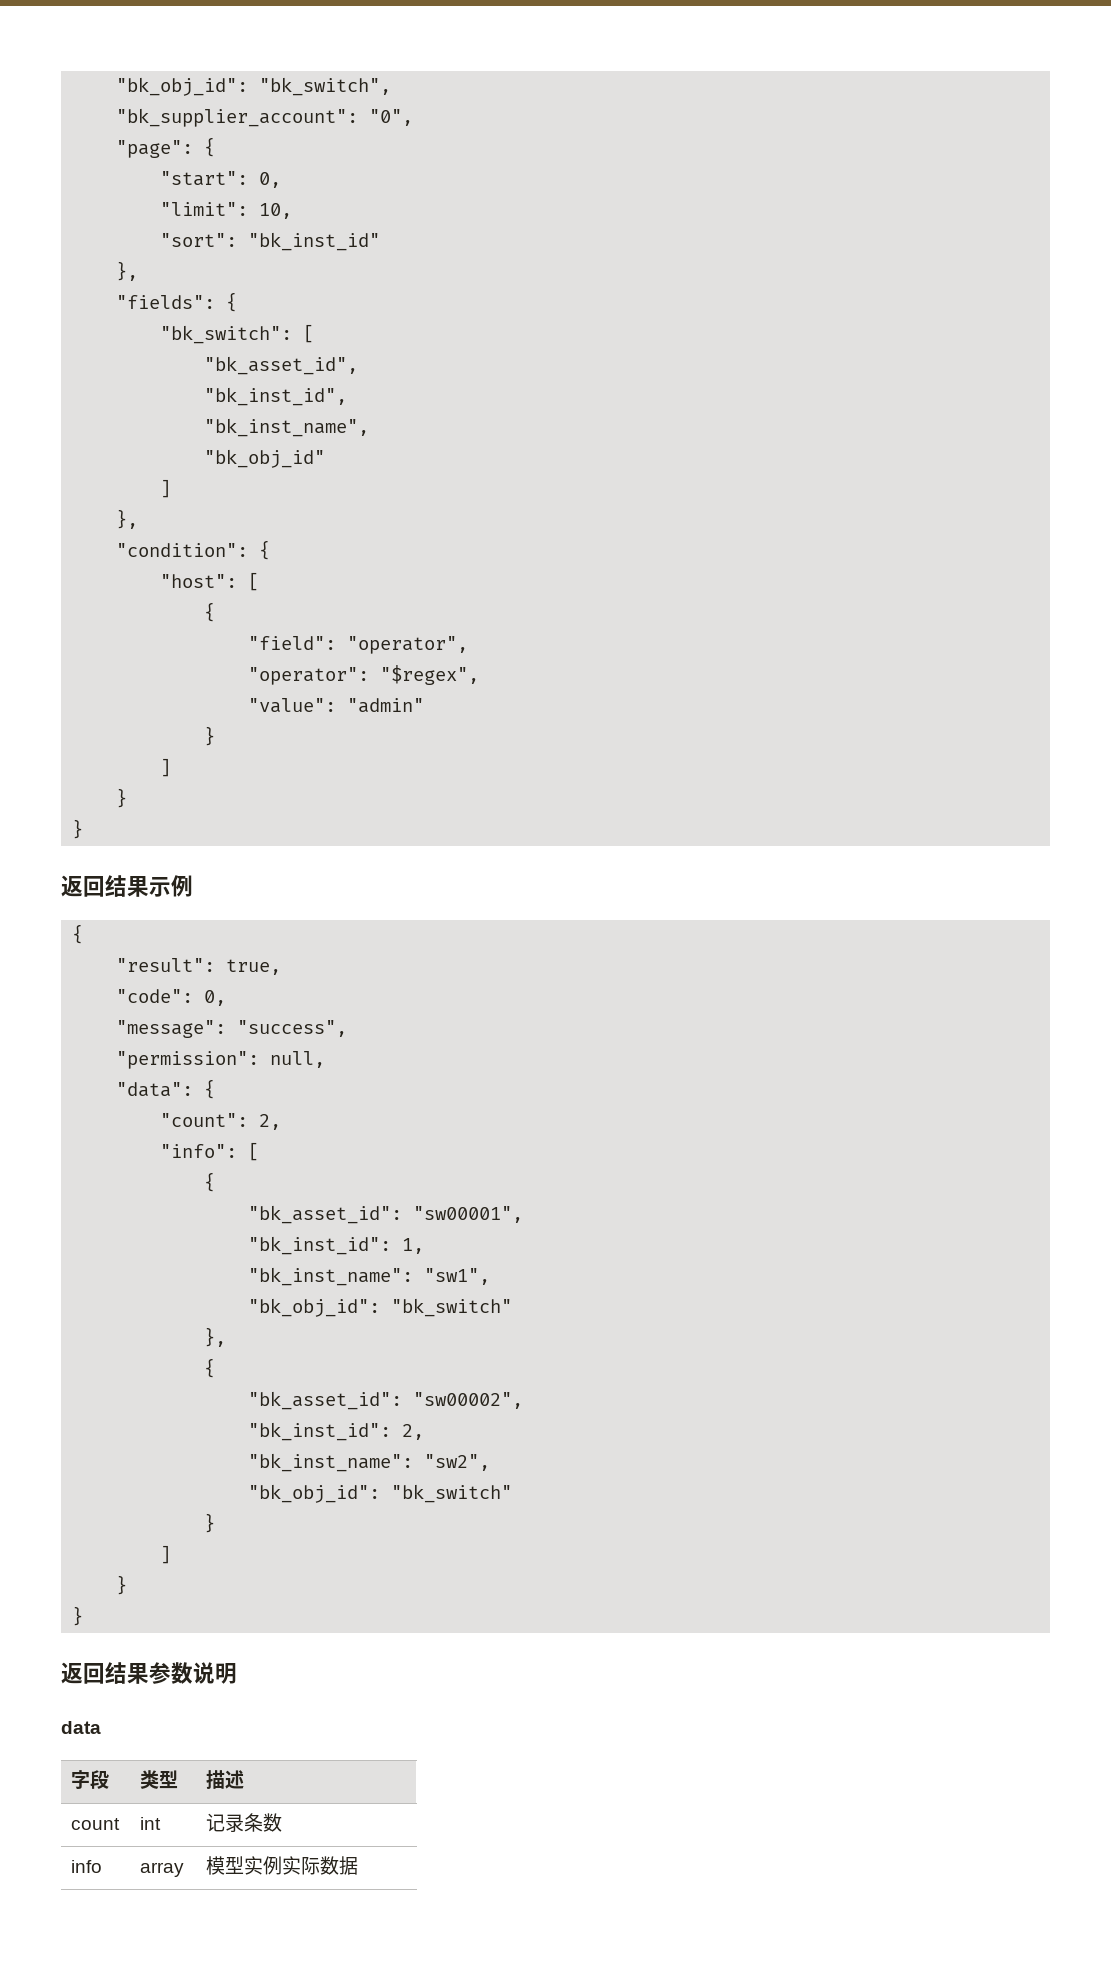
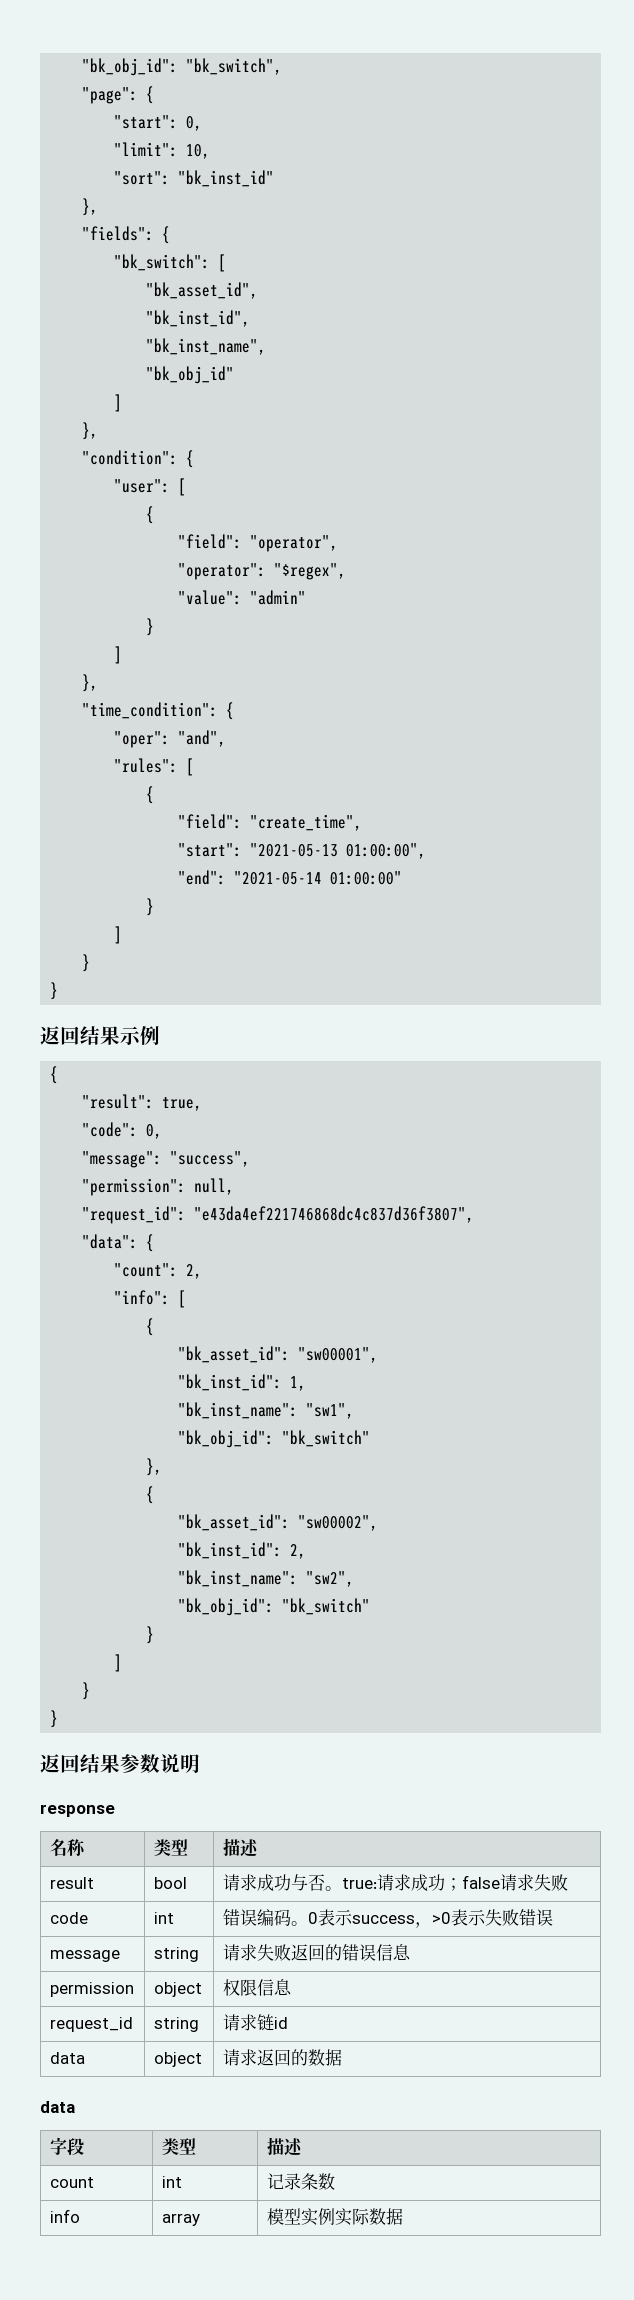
[116,108,414,127] // "bk_supplier_account": "0", -> (283, 66) none
[160,574,238,588] "host": -> [114,479,171,493] "user":
(172, 767) none -> [82,674,99,692] [82,702,235,720] [114,730,227,748] [114,758,195,776] [146,786,155,804] [178,814,363,831] [178,843,427,859] [178,870,403,885] [146,898,155,916] [114,926,123,944] // }, // "time_condition": { // "oper": "and", // "rules": [ // { // "field": "create_time", // "start": "2021-05-13 01:00:00", // "end": "2021-05-14 01:00:00" // } // ]
(326, 1059) none -> [82,1206,475,1224] // "request_id": "e43da4ef221746868dc4c837d36f3807",
(237, 1673) none -> [40,1804,115,1817] [49,1839,86,1856] [153,1839,188,1856] [222,1838,259,1857] [49,1877,94,1889] [153,1877,187,1889] [222,1874,568,1891] [49,1912,88,1924] [153,1912,174,1924] [222,1909,553,1928] [49,1950,120,1962] [153,1947,199,1962] [222,1944,411,1961] [49,1982,134,1997] [153,1982,202,1997] [222,1979,292,1996] [49,2017,133,2032] [153,2017,199,2032] [222,2014,288,2031] [49,2052,85,2064] [153,2052,202,2067] [222,2049,342,2066] // response // 名称 | 类型 | 描述 // result | bool | 请求成功与否。true:请求成功；false请求失败 // code | int | 错误编码。0表示success，>0表示失败错误 // message | string | 请求失败返回的错误信息 // permission | object | 权限信息 // request_id | string | 请求链id // data | object | 请求返回的数据

